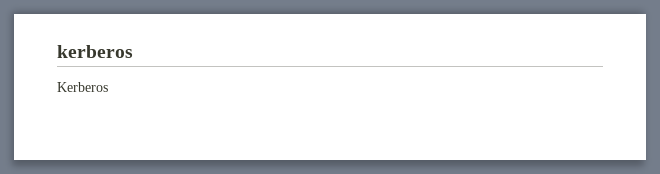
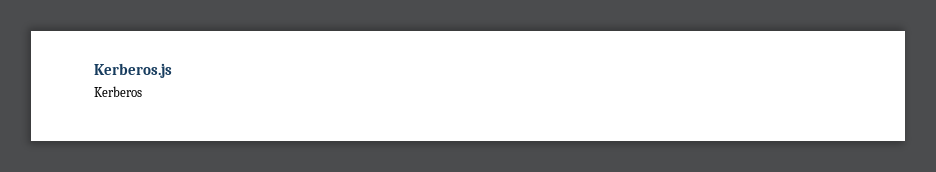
[57,45,133,58] kerberos -> [94,63,172,78] Kerberos.js

